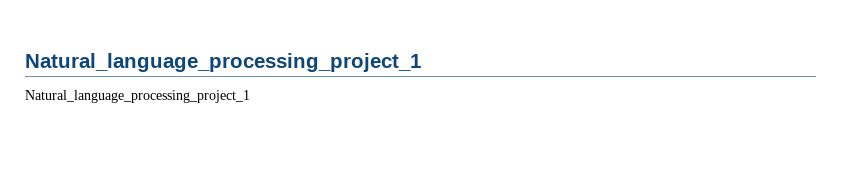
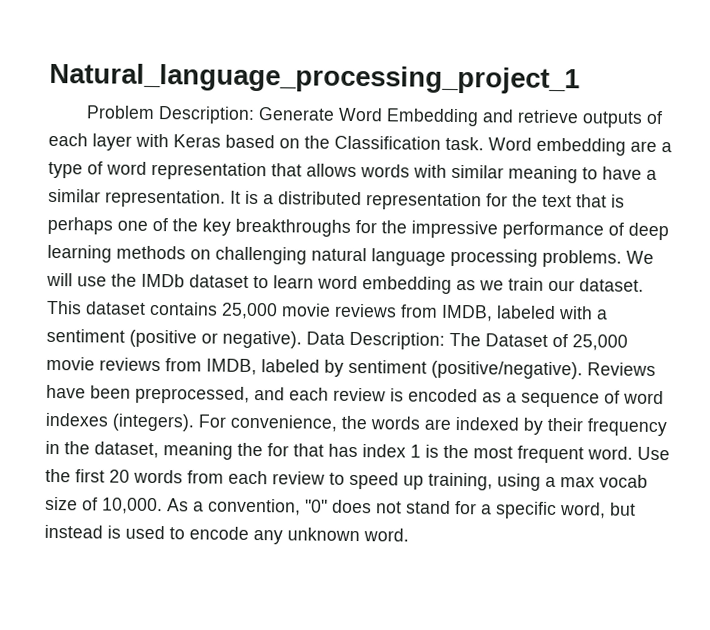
[25,90,250,103] Natural_language_processing_project_1 -> [86,105,664,128] [48,132,672,156] [48,161,657,184] [48,188,625,211] [47,216,669,241] [47,244,654,268] [46,272,644,294] [46,300,608,322] [46,328,628,351] [46,356,656,380] [46,384,664,408] [45,412,667,437] [45,440,670,464] [45,468,648,491] [45,496,636,520] [44,524,409,545] Problem Description: Generate Word Embedding and retrieve outputs of each layer with Keras based on the Classification task. Word embedding are a type of word representation that allows words with similar meaning to have a similar representation. It is a distributed representation for the text that is perhaps one of the key breakthroughs for the impressive performance of deep learning methods on challenging natural language processing problems. We will use the IMDb dataset to learn word embedding as we train our dataset. This dataset contains 25,000 movie reviews from IMDB, labeled with a sentiment (positive or negative). Data Description: The Dataset of 25,000 movie reviews from IMDB, labeled by sentiment (positive/negative). Reviews have been preprocessed, and each review is encoded as a sequence of word indexes (integers). For convenience, the words are indexed by their frequency in the dataset, meaning the for that has index 1 is the most frequent word. Use the first 20 words from each review to speed up training, using a max vocab size of 10,000. As a convention, "0" does not stand for a specific word, but instead is used to encode any unknown word.

